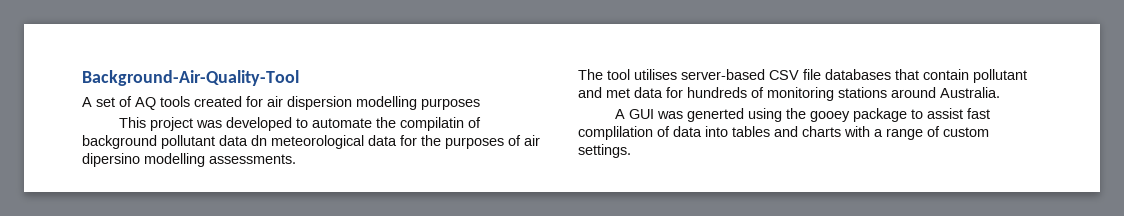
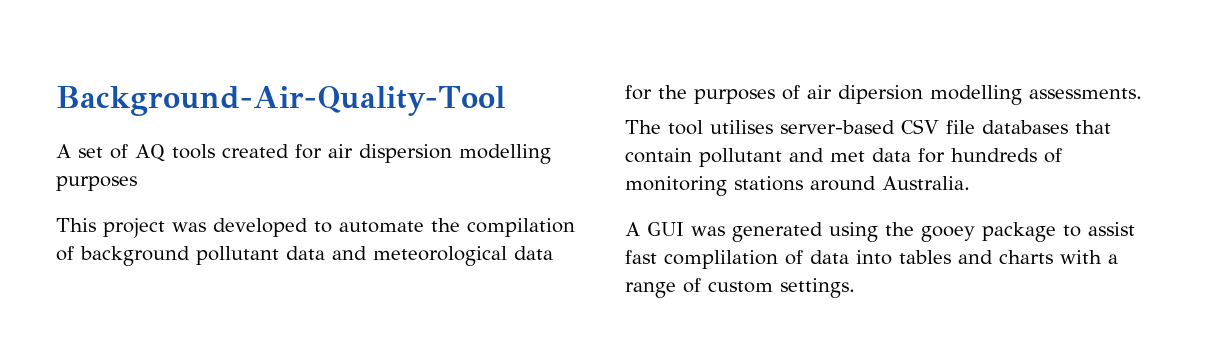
[399,117,464,131] compilatin -> [467,218,575,237] compilation
[251,135,267,146] dn -> [332,246,367,260] and
[82,153,140,167] dipersino -> [838,85,923,104] dipersion
[686,108,744,122] generted -> [732,222,823,242] generated

